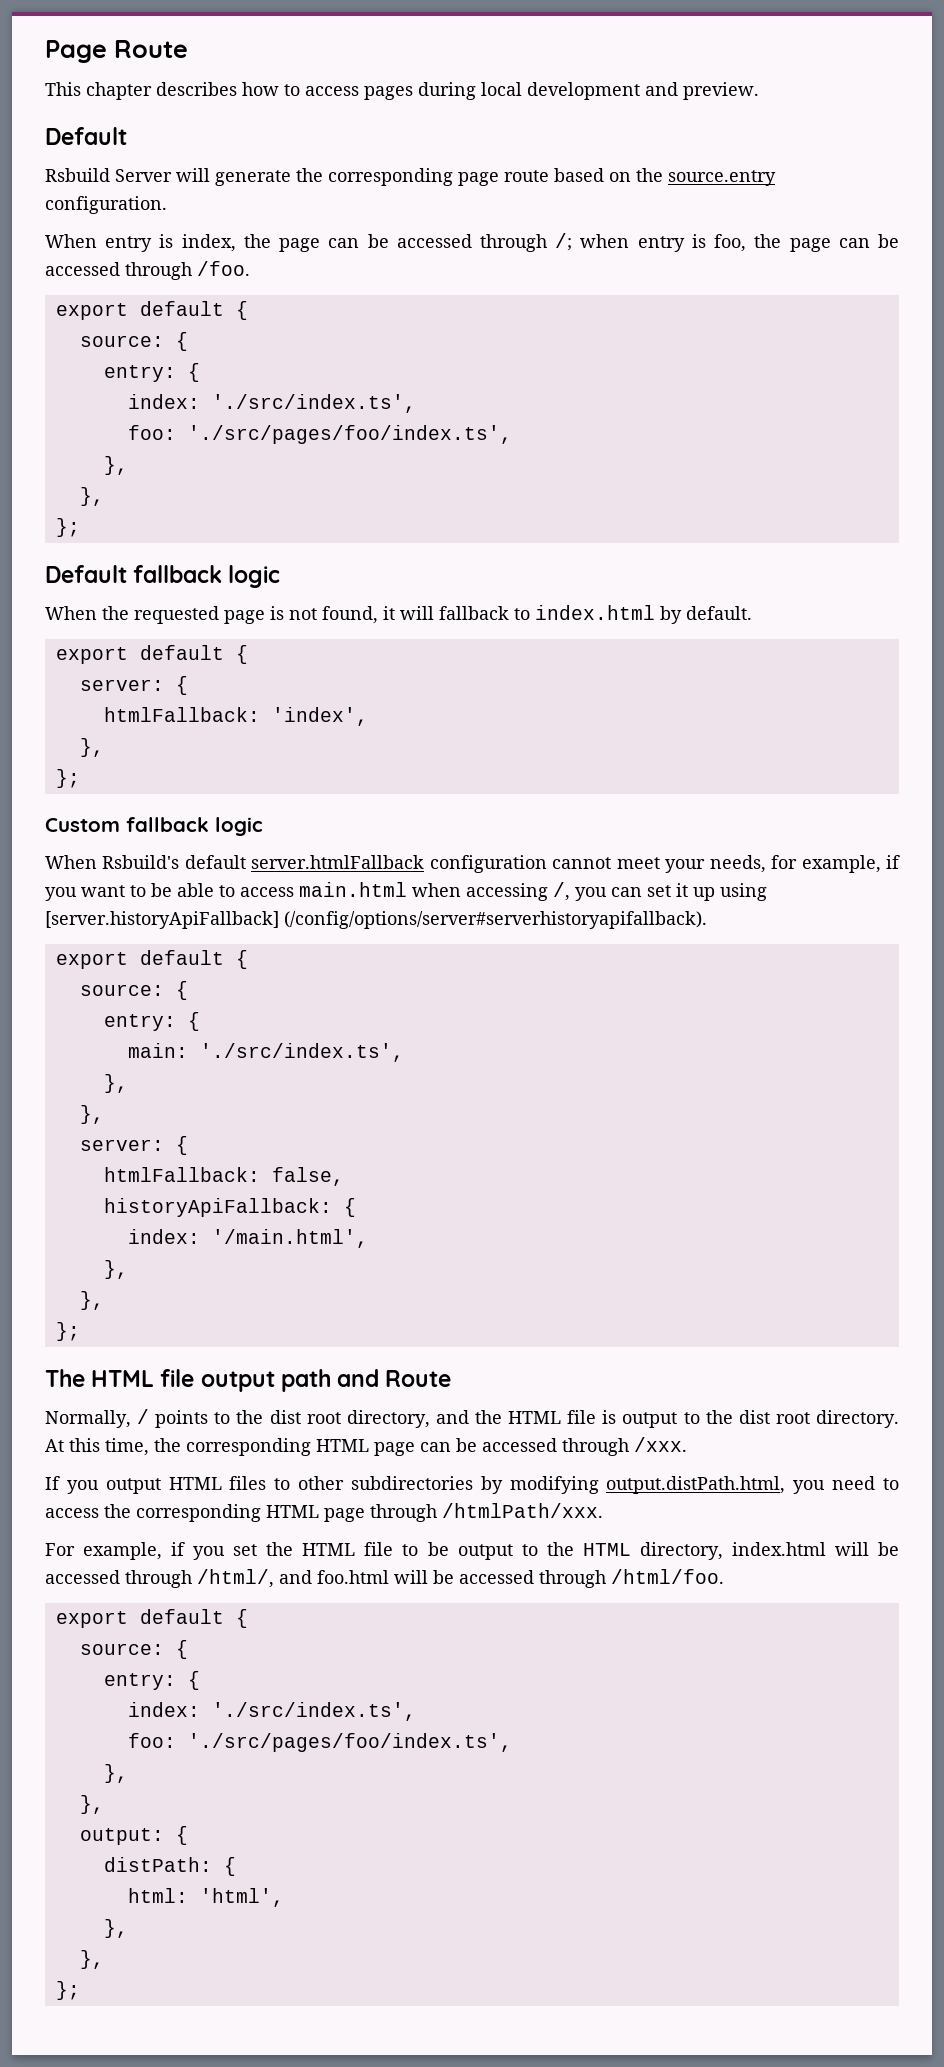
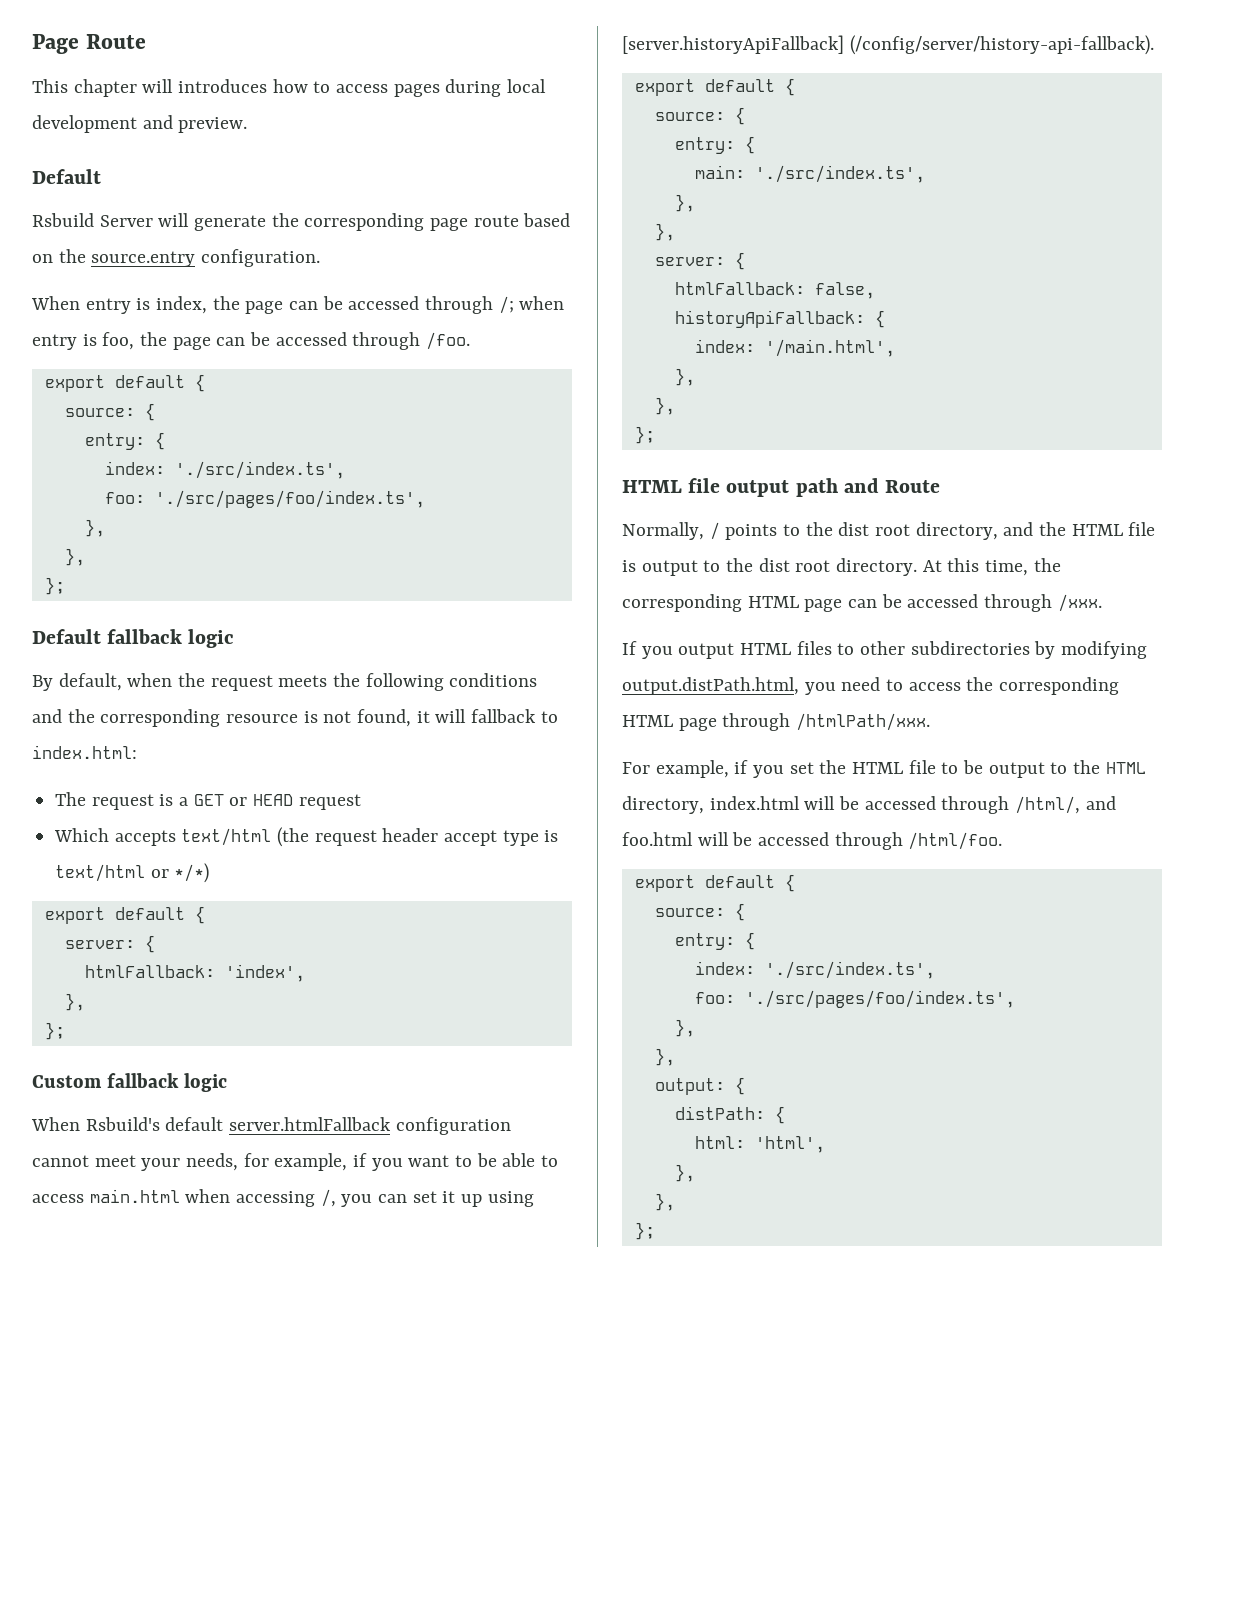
[156,82,237,96] describes -> [142,79,268,93] will introduces
[45,606,265,624] When the requested page -> [32,673,538,691] [32,709,299,727] By default, when the request meets the following conditions and the corresponding resource
[535,605,752,624] index.html by default. -> [32,745,137,759] [55,792,361,810] [54,827,559,847] [55,863,210,883] index.html: // The request is a GET or HEAD request // Which accepts text/html (the request header accept type is text/html or */*)
[284,911,707,929] (/config/options/server#serverhistoryapifallback). -> [849,35,1154,55] (/config/server/history-api-fallback).
[45,1369,85,1387] The -> (655, 435) none

